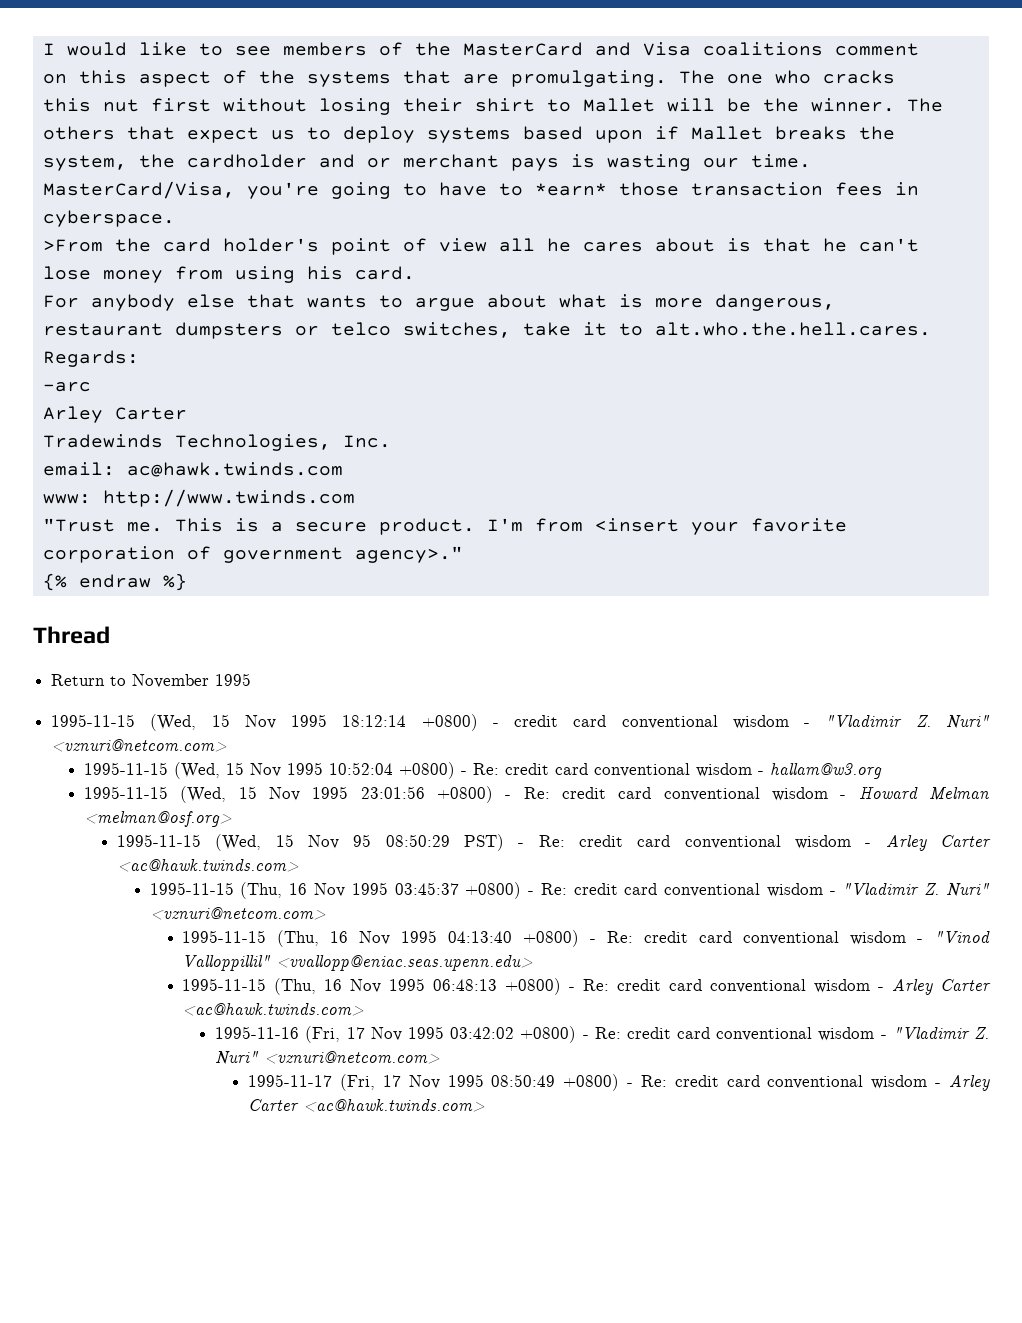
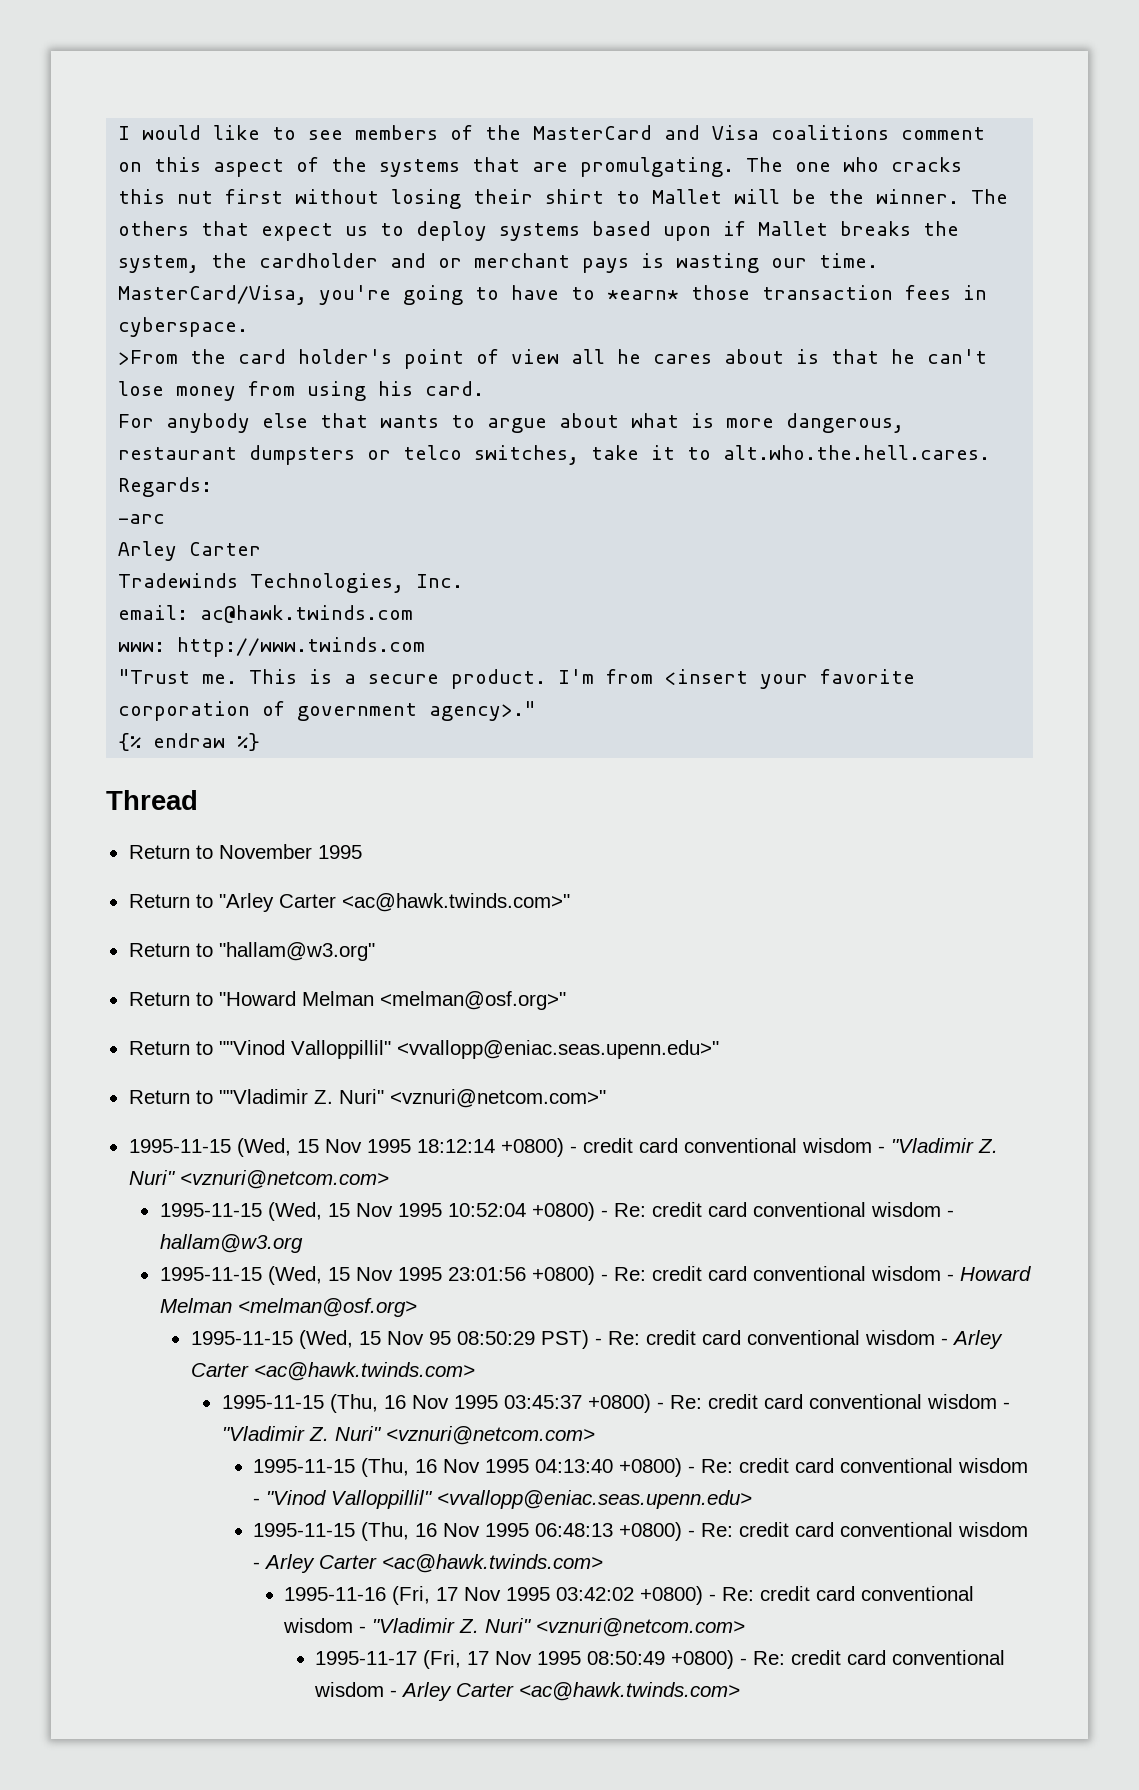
(252, 679) none -> [128,893,570,912] [128,942,375,961] [128,991,566,1010] [128,1040,719,1059] [128,1089,606,1108] // Return to "Arley Carter <ac@hawk.twinds.com>" // Return to "hallam@w3.org" // Return to "Howard Melman <melman@osf.org>" // Return to ""Vinod Valloppillil" <vvallopp@eniac.seas.upenn.edu>" // Return to ""Vladimir Z. Nuri" <vznuri@netcom.com>"

